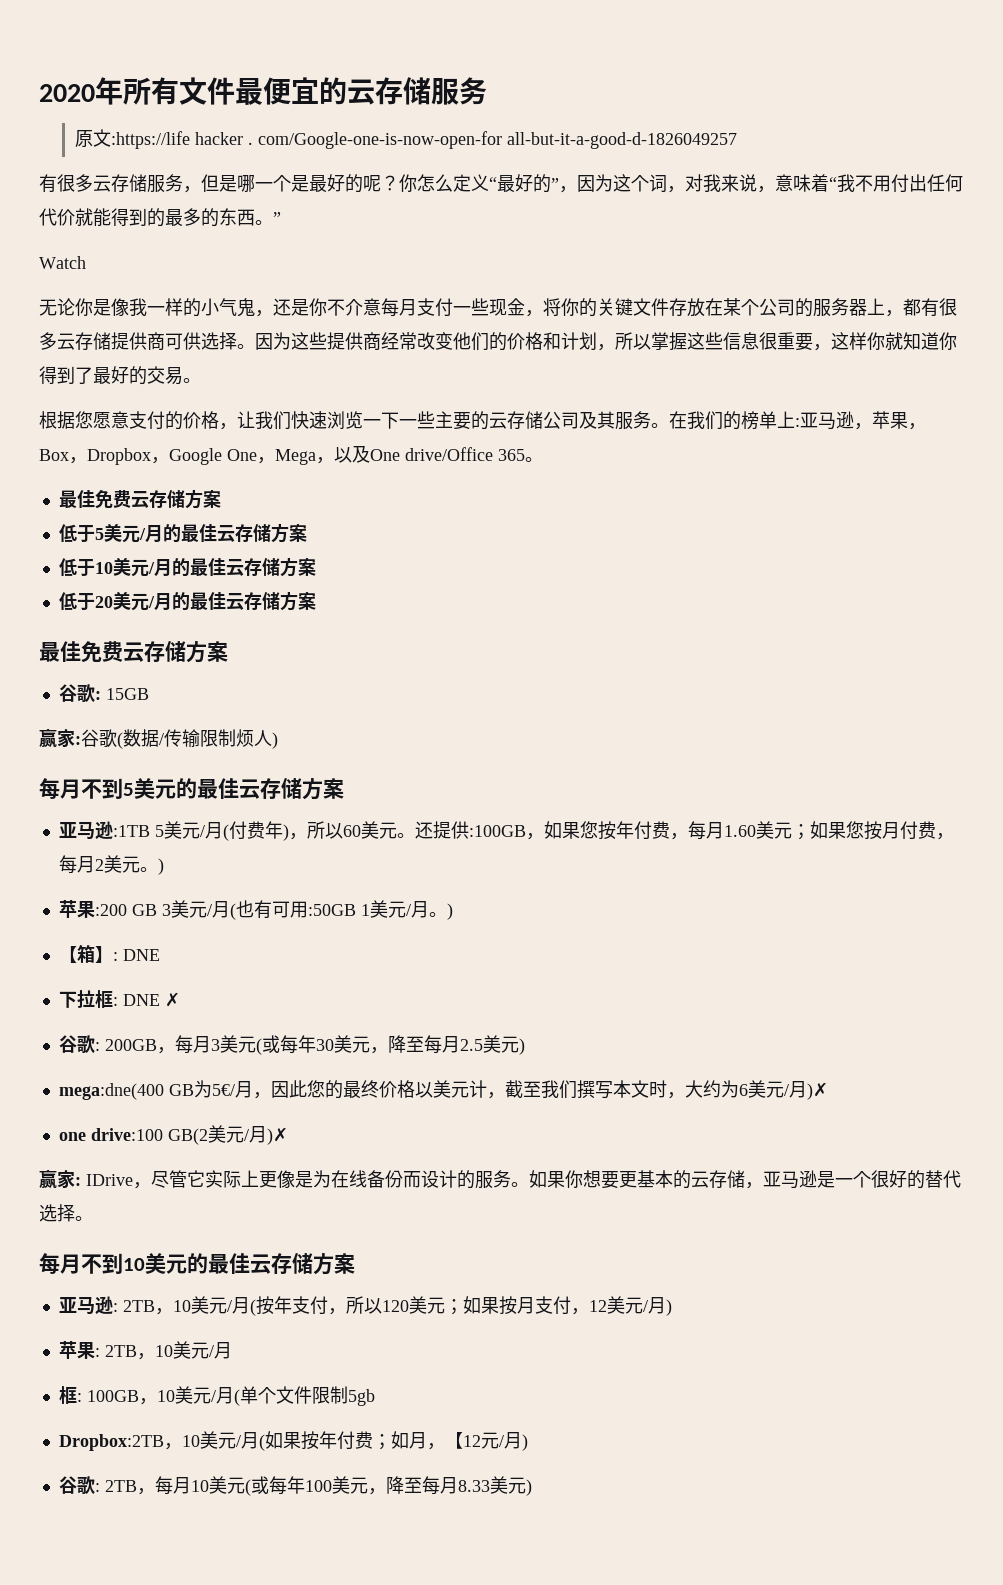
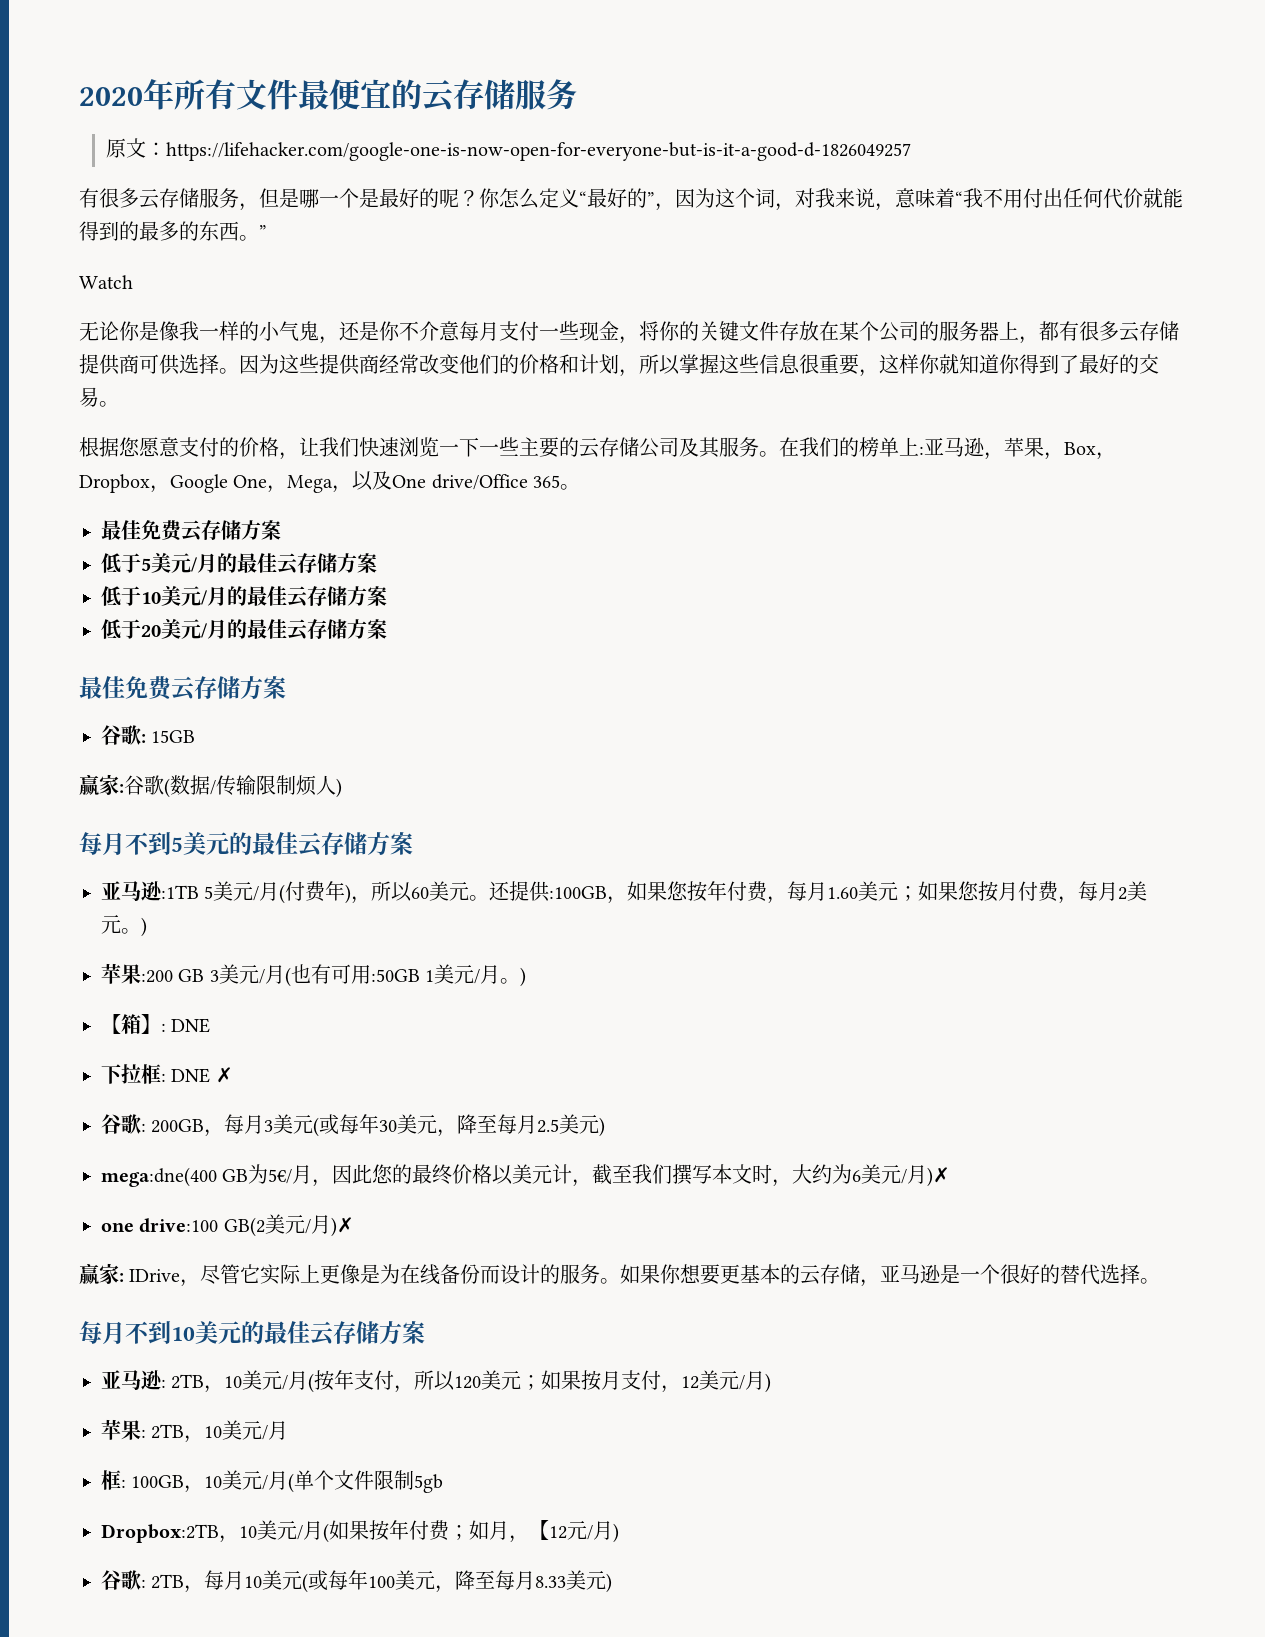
[110,131,737,149] :https://life hacker . com/Google-one-is-now-open-for all-but-it-a-good-d-1826049257 -> [145,142,911,161] ：https://lifehacker.com/google-one-is-now-open-for-everyone-but-is-it-a-good-d-1826049257

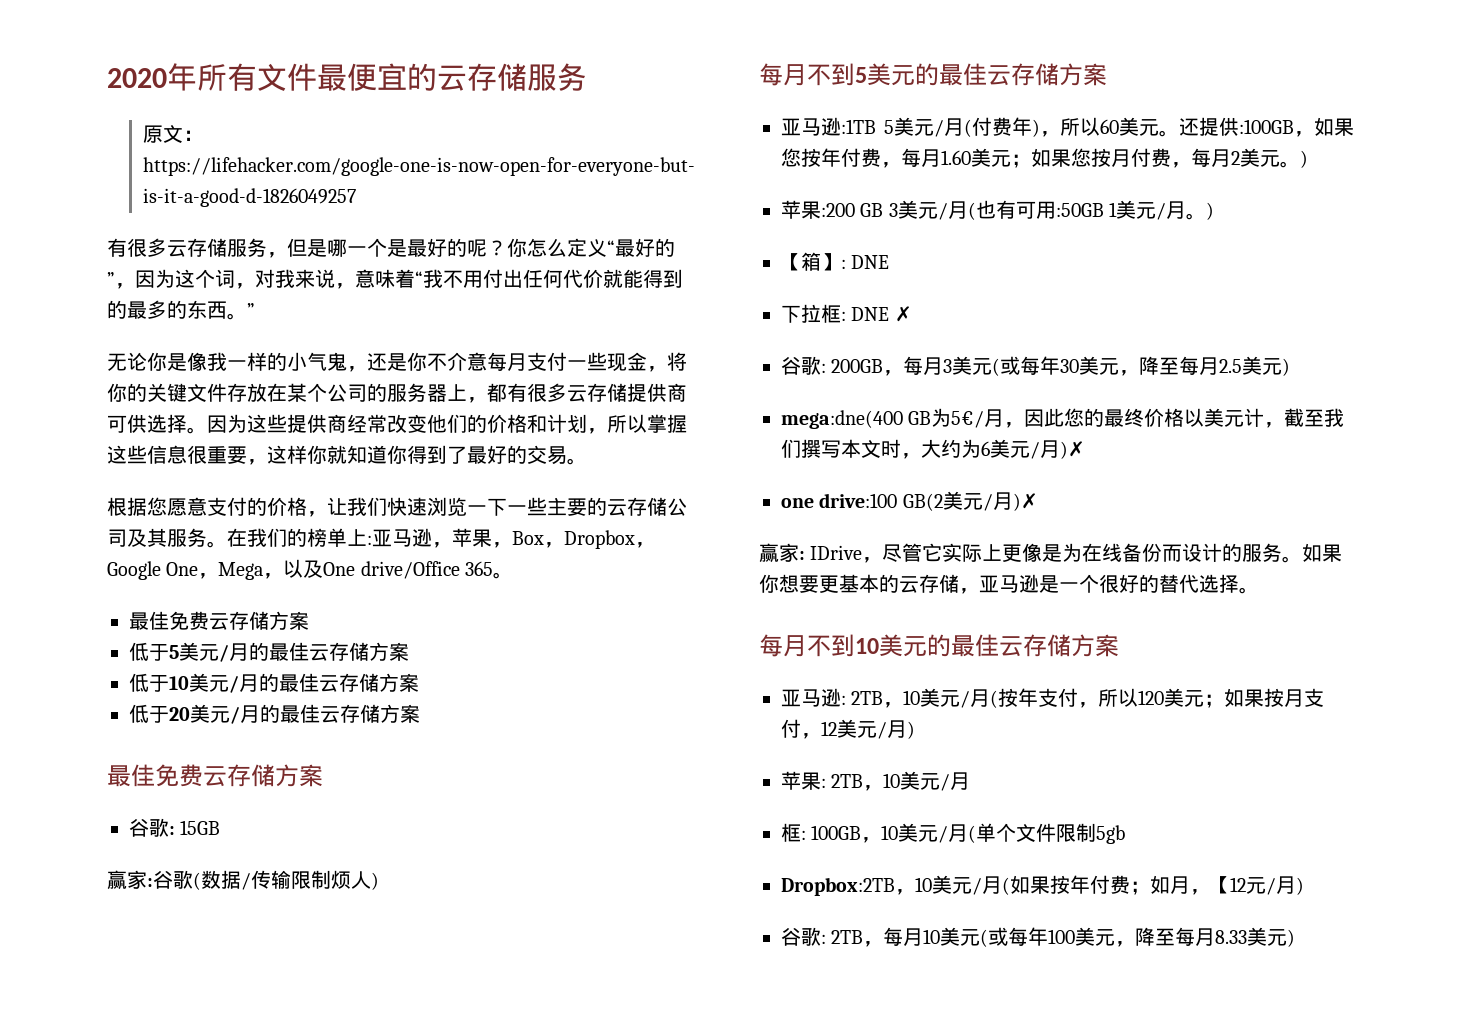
[79,275,133,289] // Watch -> (255, 310) none

